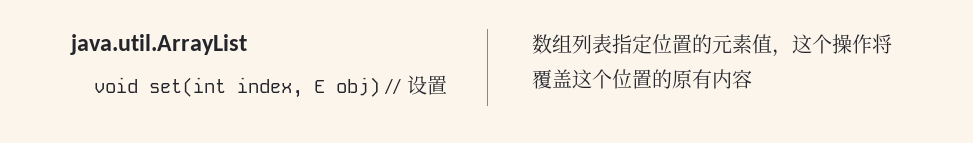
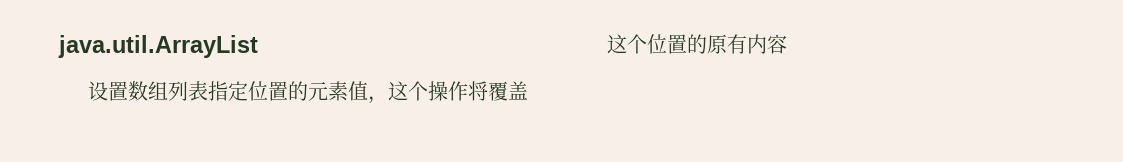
[93,77,402,98] void set(int index, E obj) // -> (258, 46) none

